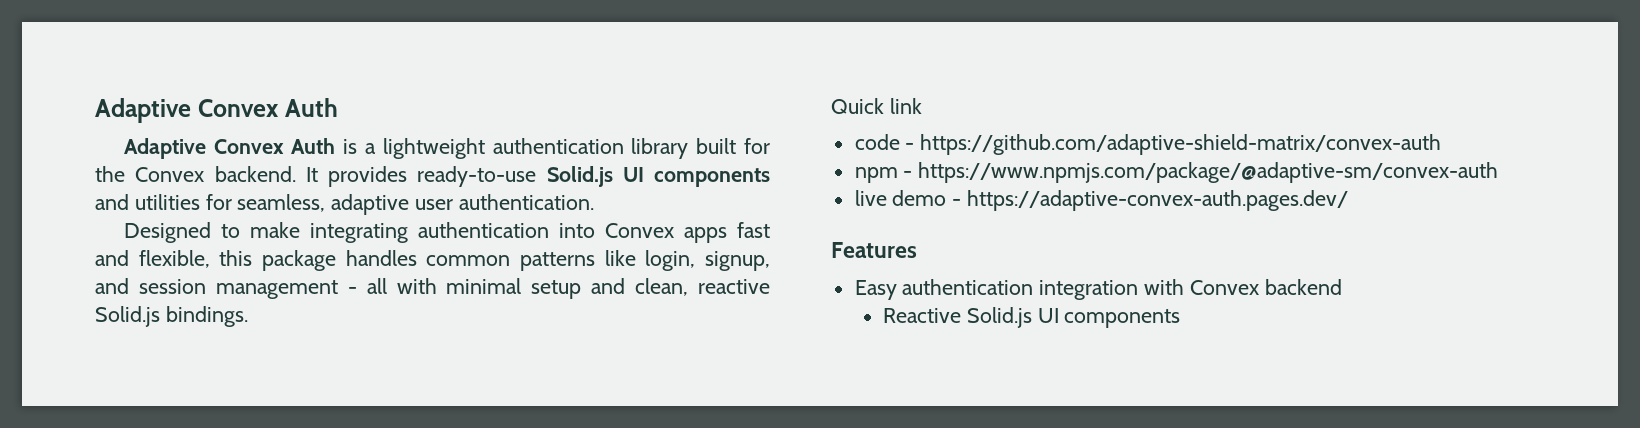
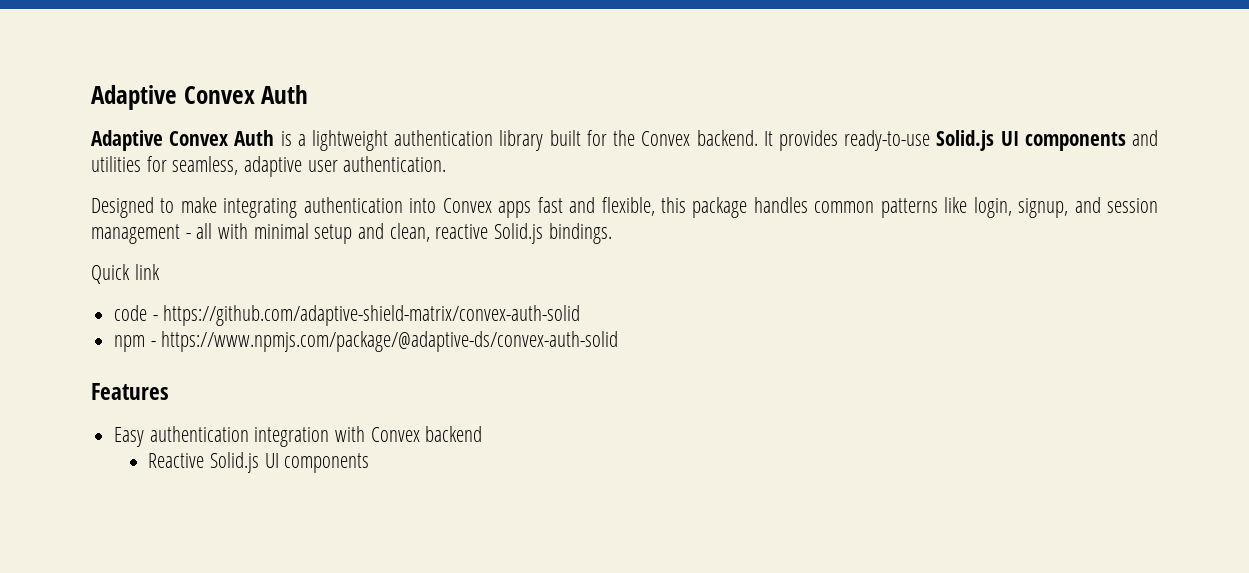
[920,134,1442,155] https://github.com/adaptive-shield-matrix/convex-auth -> [163,305,581,326] https://github.com/adaptive-shield-matrix/convex-auth-solid
[918,162,1499,183] [854,190,1349,211] https://www.npmjs.com/package/@adaptive-sm/convex-auth // live demo - https://adaptive-convex-auth.pages.dev/ -> [161,331,619,352] https://www.npmjs.com/package/@adaptive-ds/convex-auth-solid

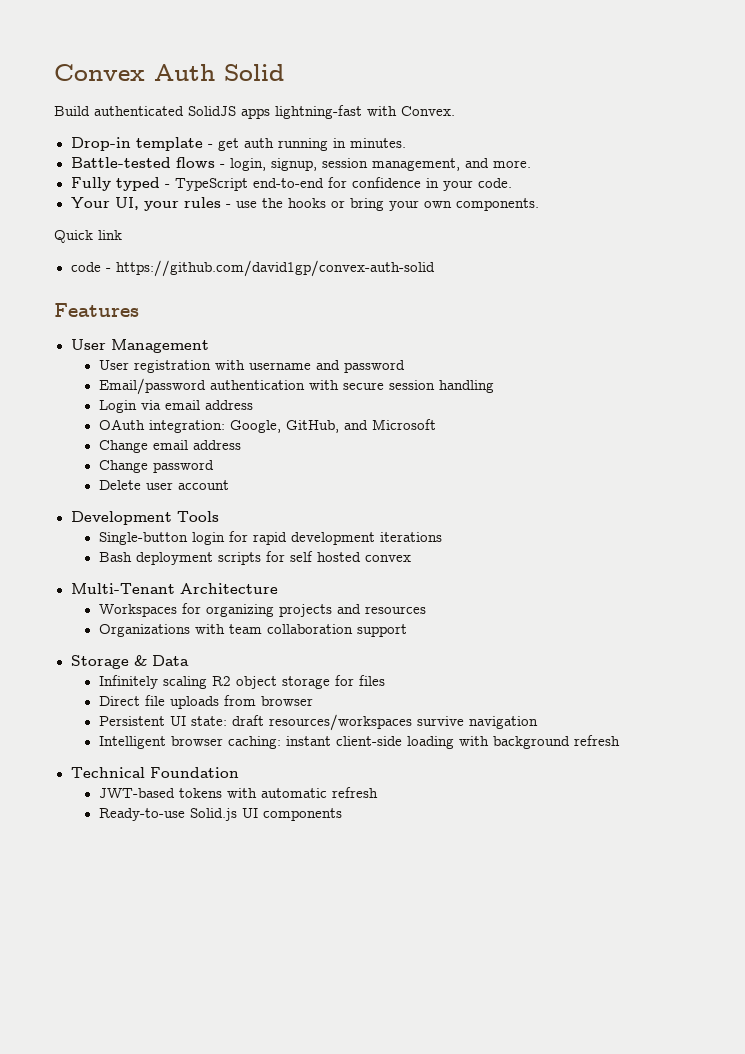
[91,85,309,110] [91,130,1158,151] [91,156,447,177] [91,197,1159,218] [91,223,612,244] [91,264,160,284] [114,305,581,326] [114,331,619,352] [91,383,169,400] [114,426,483,447] [148,453,205,468] Adaptive Convex Auth // Adaptive Convex Auth is a lightweight authentication library built for the Convex backend. It provides ready-to-use Solid.js UI components and utilities for seamless, adaptive user authentication. // Designed to make integrating authentication into Convex apps fast and flexible, this package handles common patterns like login, signup, and session management - all with minimal setup and clean, reactive Solid.js bindings. // Quick link // code - https://github.com/adaptive-shield-matrix/convex-auth-solid // npm - https://www.npmjs.com/package/@adaptive-ds/convex-auth-solid // Features // Easy authentication integration with Convex backend // Reactive -> [54,64,284,81] [54,105,455,119] [70,137,406,151] [70,157,531,171] [70,177,512,191] [70,197,539,211] [54,230,122,243] [70,260,435,277] [54,303,139,317] [70,339,209,353] [98,360,405,373] [98,378,494,395] [98,400,253,413] [98,419,436,433] [98,440,241,453] [98,460,214,473] [98,480,229,490] [70,511,219,525] [98,531,442,545] [98,551,411,565] [70,583,278,594] [98,603,426,617] [98,624,407,637] [70,655,189,669] [98,675,385,689] [98,695,313,709] [98,714,538,731] [98,735,620,749] [70,767,239,778] [98,787,378,798] [98,808,185,821] Convex Auth Solid // Build authenticated SolidJS apps lightning-fast with Convex. // Drop-in template - get auth running in minutes. // Battle-tested flows - login, signup, session management, and more. // Fully typed - TypeScript end-to-end for confidence in your code. // Your UI, your rules - use the hooks or bring your own components. // Quick link // code - https://github.com/david1gp/convex-auth-solid // Features // User Management // User registration with username and password // Email/password authentication with secure session handling // Login via email address // OAuth integration: Google, GitHub, and Microsoft // Change email address // Change password // Delete user account // Development Tools // Single-button login for rapid development iterations // Bash deployment scripts for self hosted convex // Multi-Tenant Architecture // Workspaces for organizing projects and resources // Organizations with team collaboration support // Storage & Data // Infinitely scaling R2 object storage for files // Direct file uploads from browser // Persistent UI state: draft resources/workspaces survive navigation // Intelligent browser caching: instant client-side loading with background refresh // Technical Foundation // JWT-based tokens with automatic refresh // Ready-to-use

